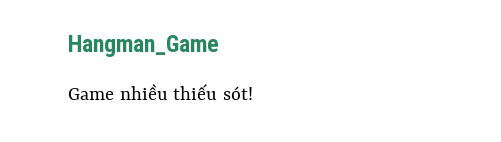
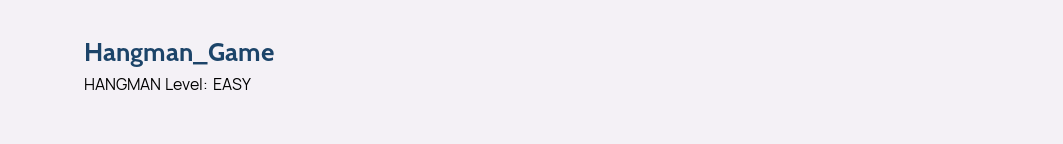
[68,84,254,100] Game nhiều thiếu sót! -> [84,78,251,90] HANGMAN Level: EASY

